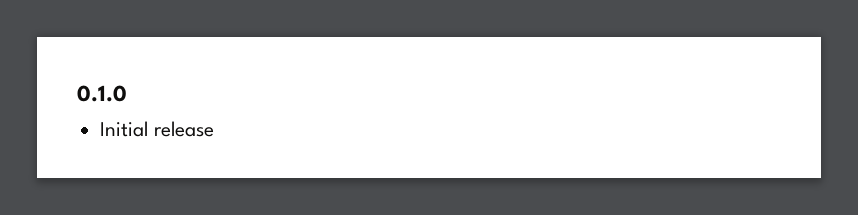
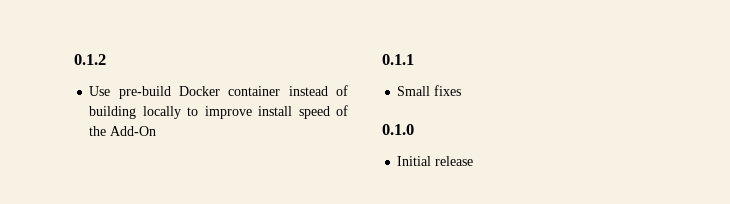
(77, 93) none -> [74,54,106,65] [89,85,348,99] [89,105,348,119] [89,126,157,136] [382,54,414,65] [397,85,462,96] 0.1.2 // Use pre-build Docker container instead of building locally to improve install speed of the Add-On // 0.1.1 // Small fixes //

